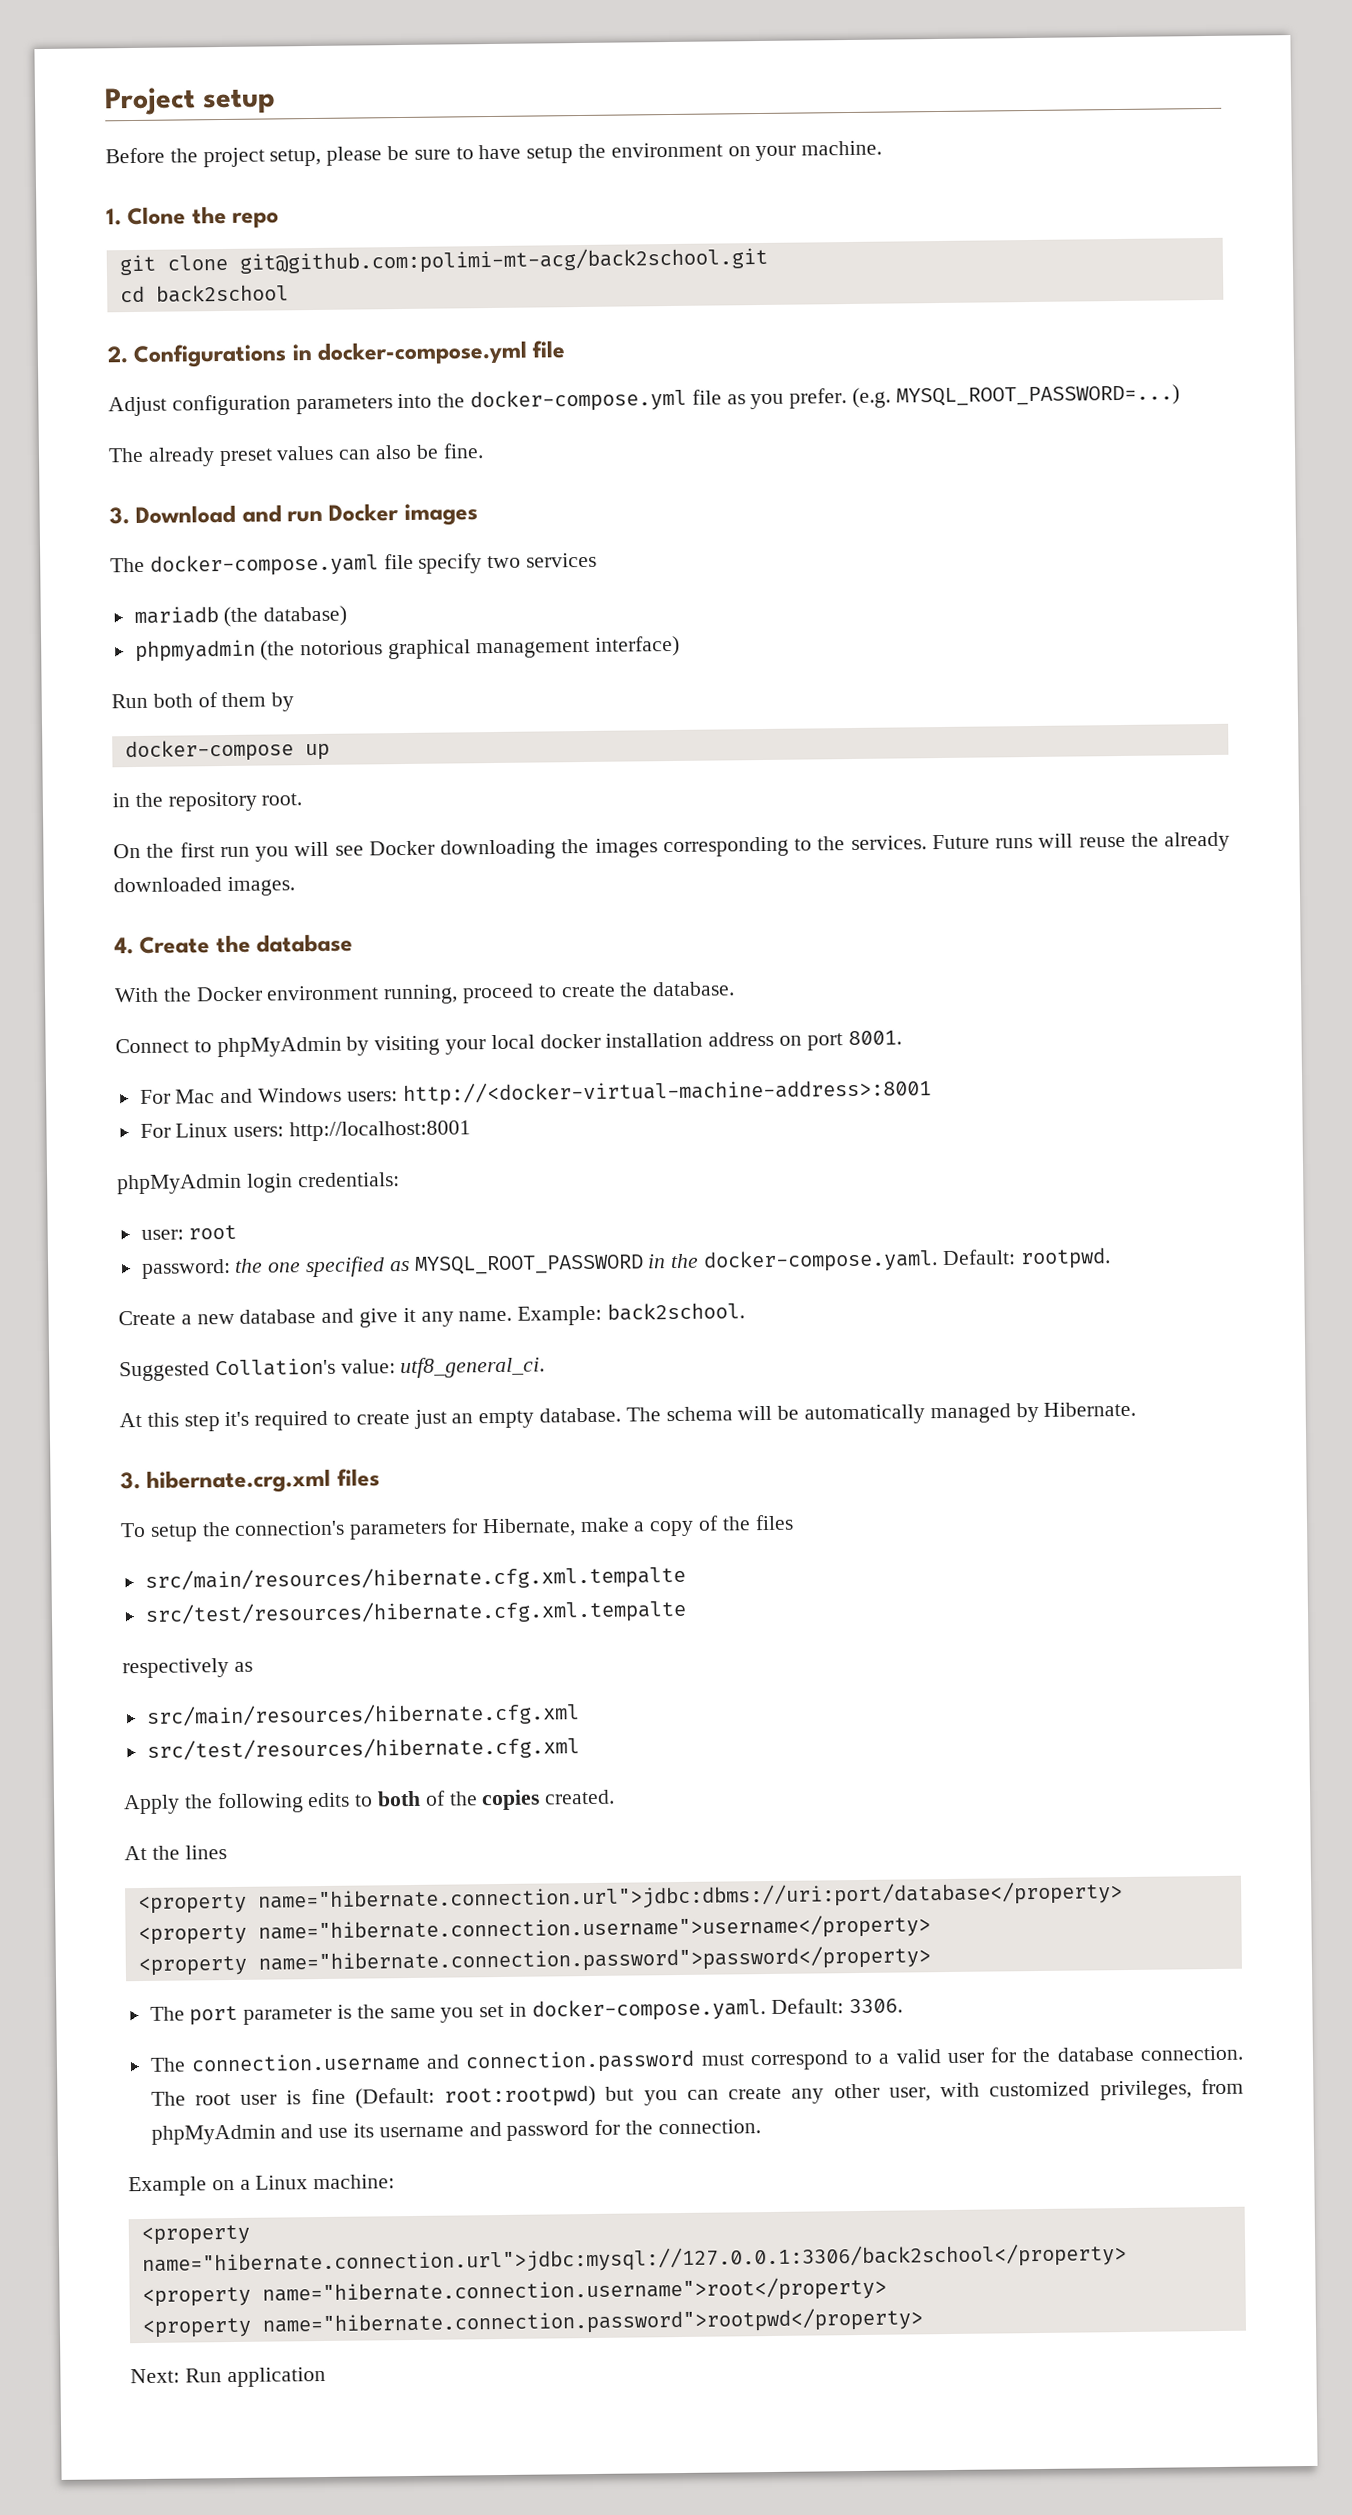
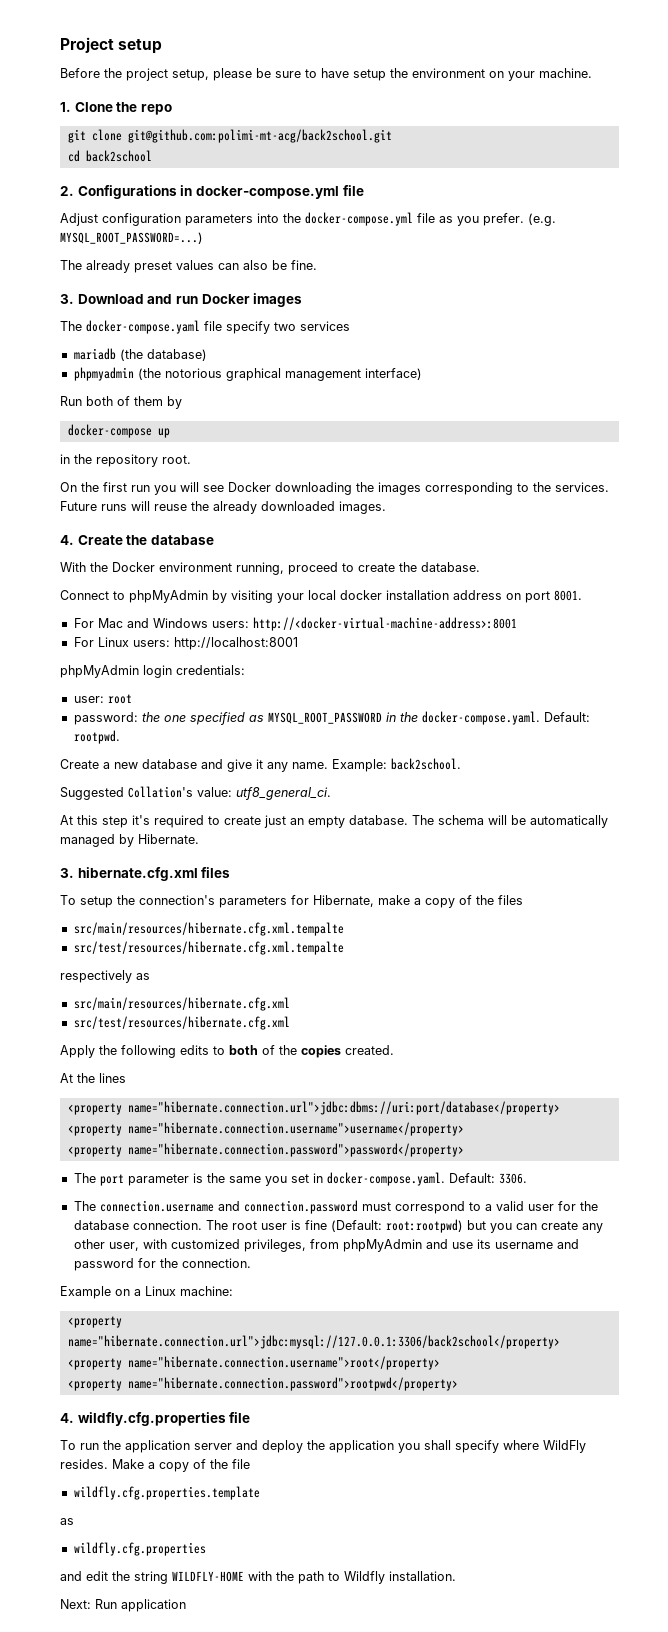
[146,1468,332,1494] hibernate.crg.xml -> [77,867,198,881] hibernate.cfg.xml
(923, 2322) none -> [60,1412,251,1426] [60,1440,586,1453] [60,1459,250,1472] [73,1486,260,1500] [60,1518,74,1525] [73,1542,206,1556] [60,1571,456,1584] // 4. wildfly.cfg.properties file // To run the application server and deploy the application you shall specify where WildFly resides. Make a copy of the file // wildfly.cfg.properties.template // as // wildfly.cfg.properties // and edit the string WILDFLY-HOME with the path to Wildfly installation.

